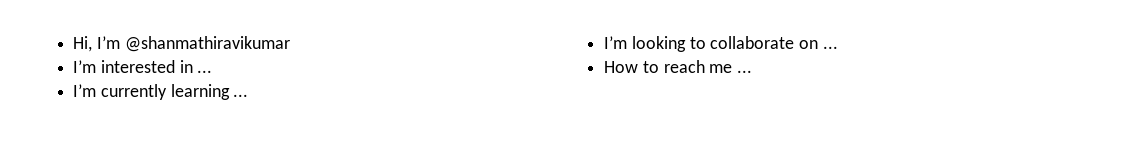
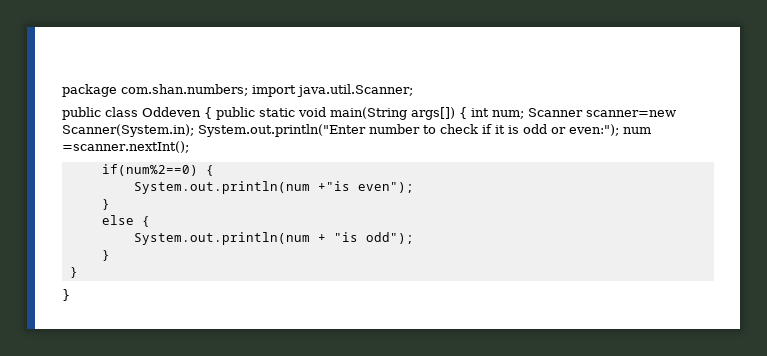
[73,36,290,52] [73,60,213,73] [73,84,249,100] [604,36,838,52] [604,60,753,73] Hi, I’m @shanmathiravikumar // I’m interested in ... // I’m currently learning ... // I’m looking to collaborate on ... // How to reach me ... -> [62,84,413,97] [62,107,676,120] [62,124,651,137] [62,141,189,153] [101,164,214,176] [133,181,414,194] [101,199,110,210] [101,215,150,227] [133,232,414,245] [101,250,110,261] [69,267,78,278] [62,289,70,301] package com.shan.numbers; import java.util.Scanner; // public class Oddeven { public static void main(String args[]) { int num; Scanner scanner=new Scanner(System.in); System.out.println("Enter number to check if it is odd or even:"); num =scanner.nextInt(); // if(num%2==0) { // System.out.println(num +"is even"); // } // else { // System.out.println(num + "is odd"); // } // } // }

